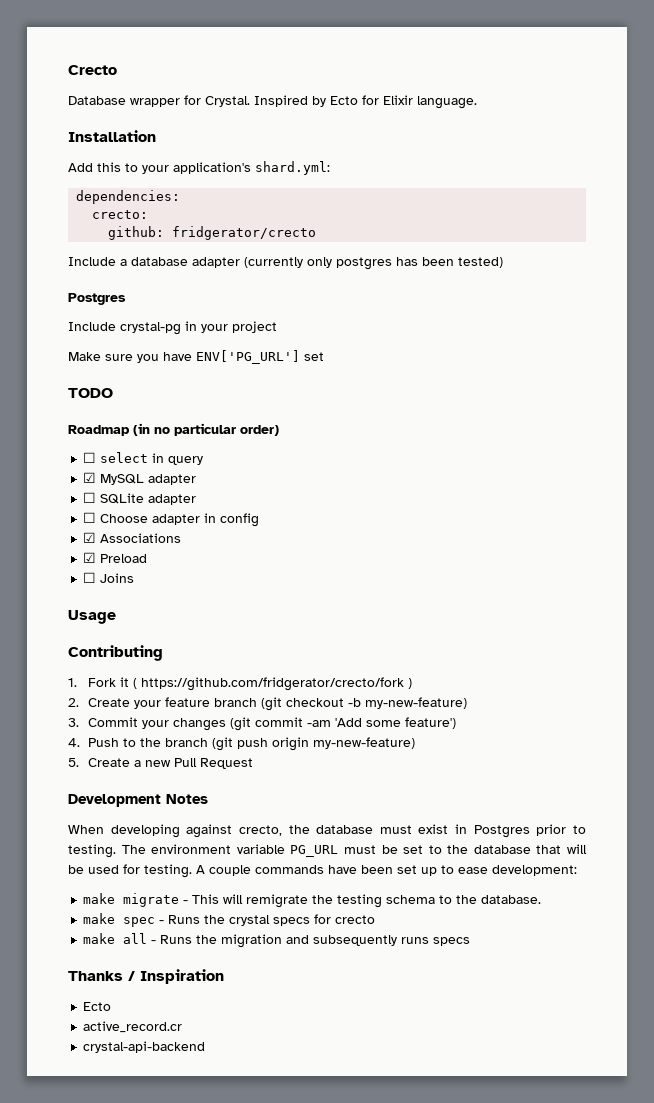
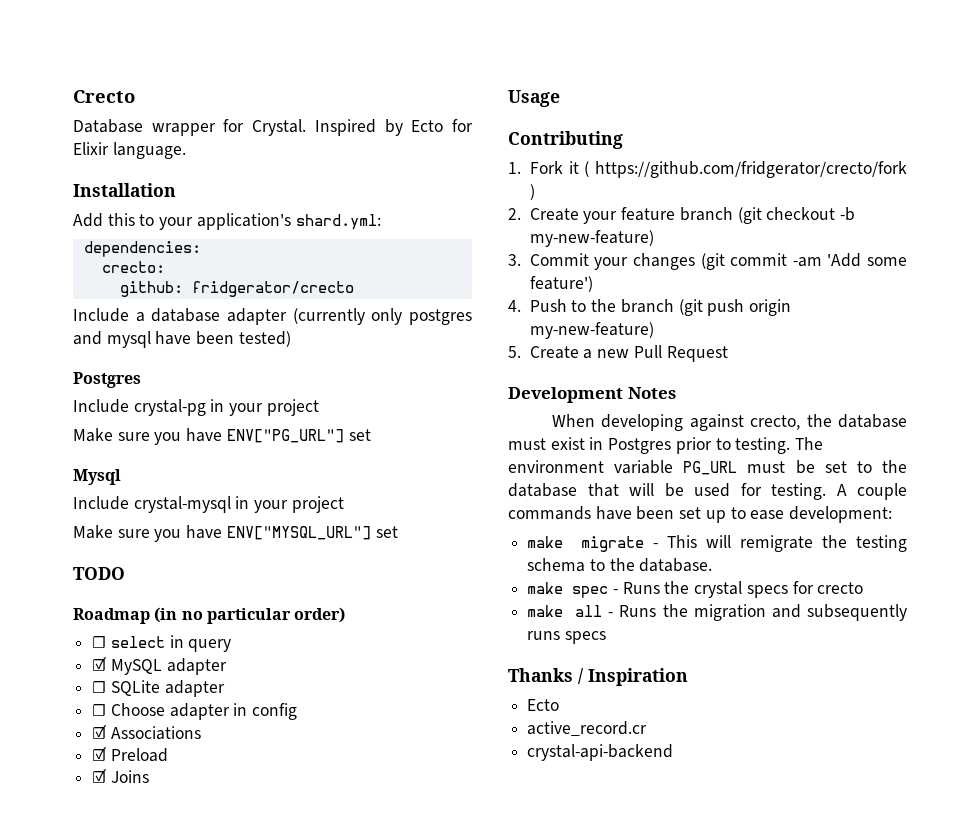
[396,257,418,266] has -> [73,331,192,348] and mysql have
[196,350,300,364] ENV['PG_URL'] -> [226,429,371,443] [73,469,121,485] [73,496,344,513] [73,525,371,542] ENV["PG_URL"] set // Mysql // Include crystal-mysql in your project // Make sure you have ENV["MYSQL_URL"]
[83,572,97,583] ☐ -> [92,768,108,783] ☑

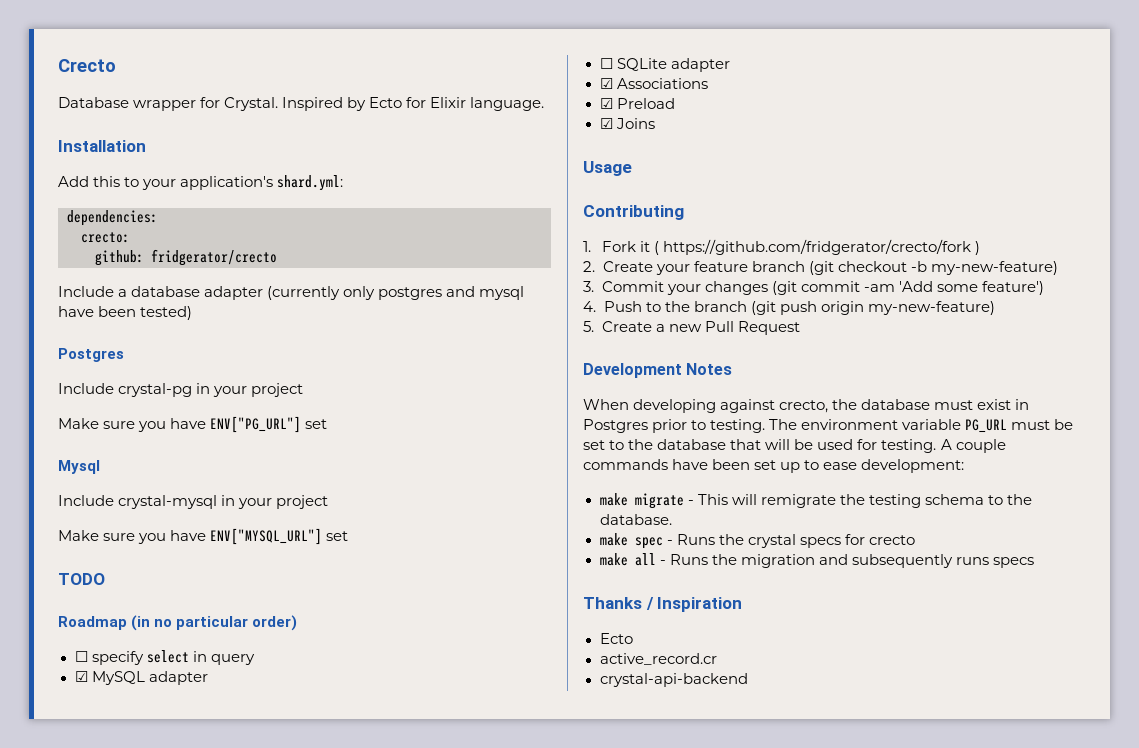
(107, 642) none -> [91,651,144,665] specify
[92,703,298,720] // ☐ Choose adapter in config -> (730, 65) none

